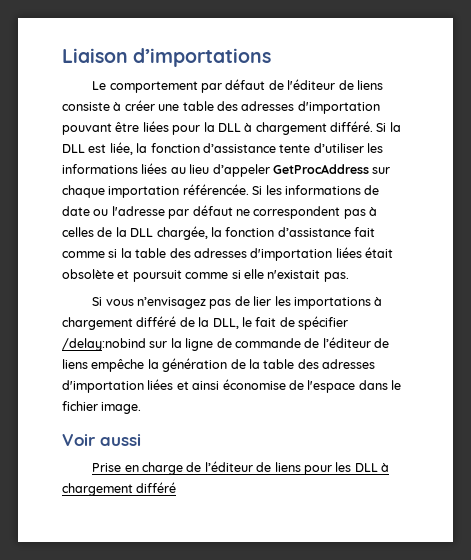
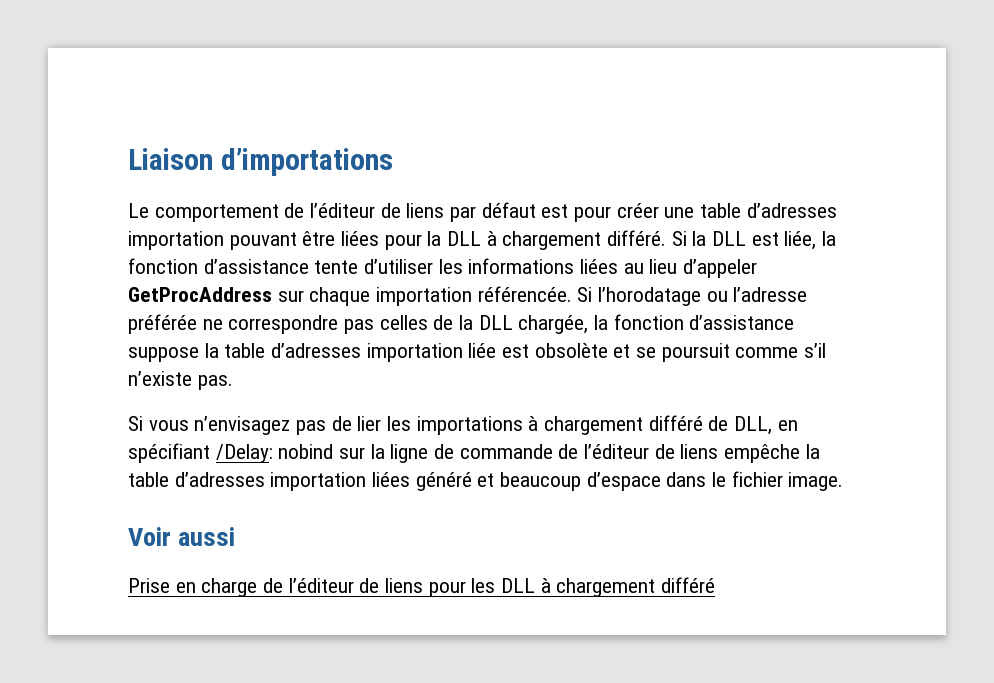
[201,79,383,93] [62,100,380,114] par défaut de l'éditeur de liens consiste à créer une table des adresses d'importation -> [284,202,837,222] [128,231,224,250] de l’éditeur de liens par défaut est pour créer une table d’adresses importation
[265,185,380,195] [62,205,377,219] les informations de date ou l'adresse par défaut ne correspondent pas à -> [598,287,808,306] [128,314,375,334] l’horodatage ou l’adresse préférée ne correspondre pas
[354,227,375,237] [62,247,393,261] fait comme si la table des adresses d'importation liées était -> [128,343,530,362] suppose la table d’adresses importation liée est
(130, 274) none -> [636,347,657,358] se
[231,269,321,279] si elle n'existait -> [804,343,827,358] [128,371,192,386] s’il n’existe
[198,316,348,330] [62,338,146,351] la DLL, le fait de spécifier /delay:nobind -> [734,416,798,435] [128,443,334,463] DLL, en spécifiant /Delay: nobind
[162,358,375,372] [62,379,356,393] génération de la table des adresses d'importation liées et ainsi économise de l'espace -> [128,472,661,491] table d’adresses importation liées généré et beaucoup d’espace

